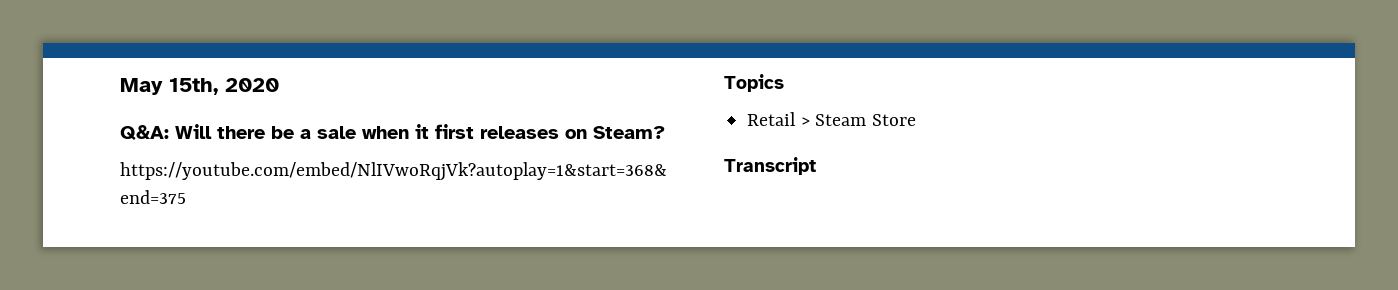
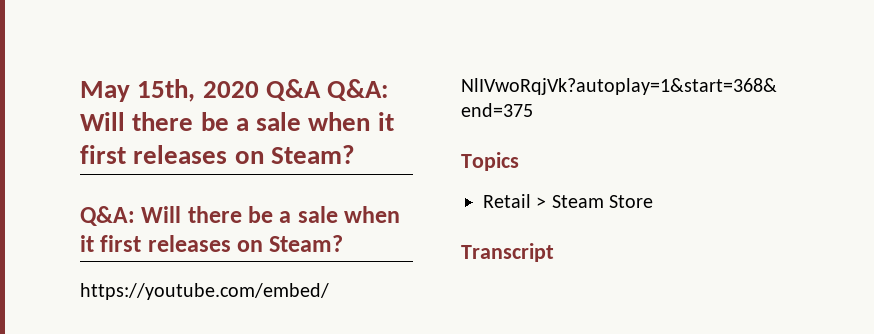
(279, 85) none -> [265,79,389,101] [80,112,394,131] [80,145,355,164] Q&A Q&A: Will there be a sale when it first releases on Steam?

